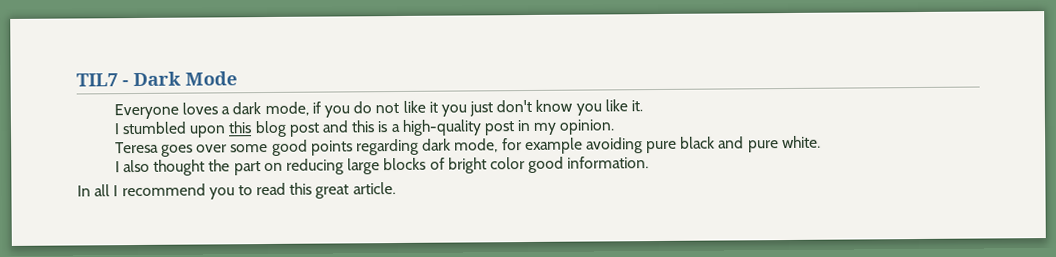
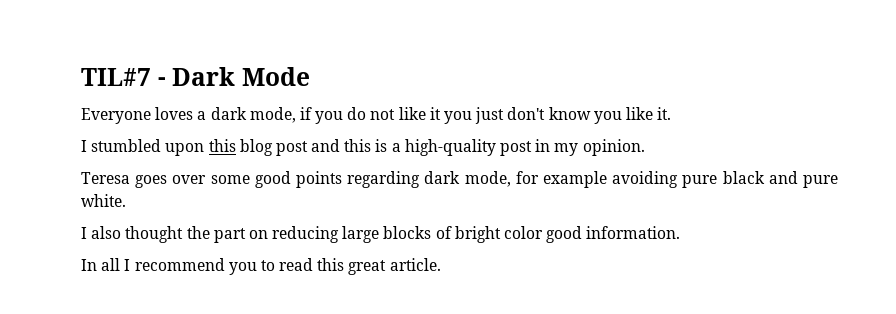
[76,73,118,87] TIL7 -> [81,68,151,86] TIL#7

